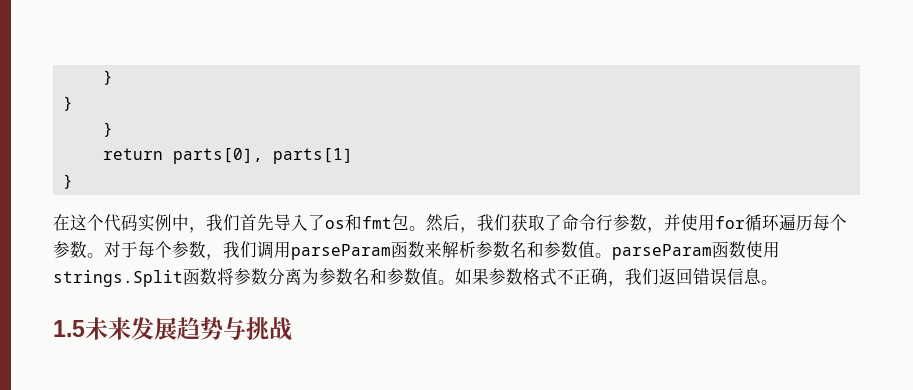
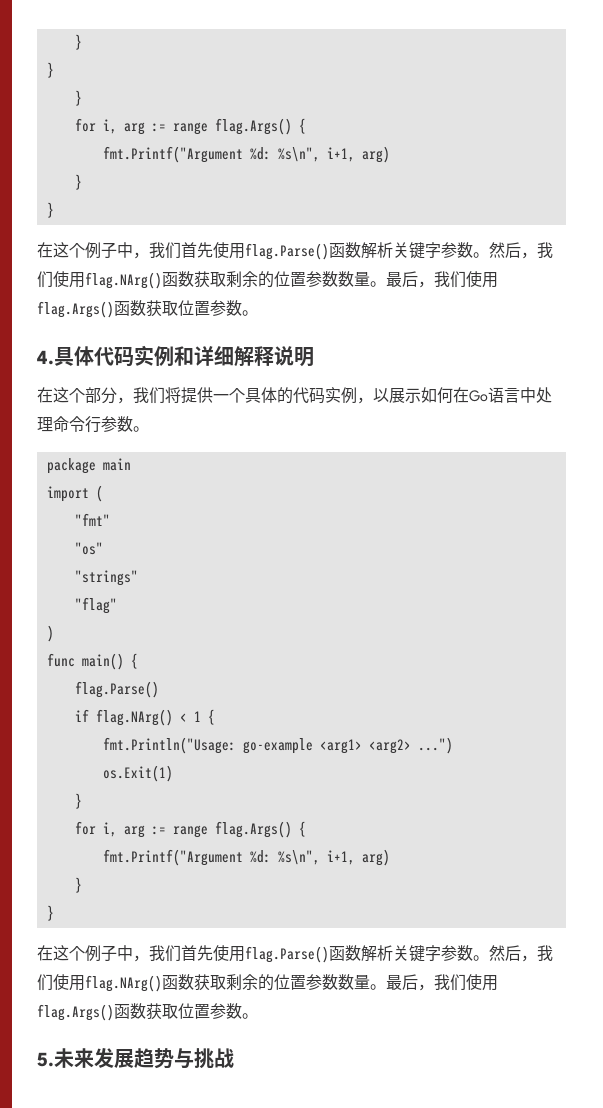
[102,148,353,164] [62,174,73,189] [53,214,847,233] [53,241,780,260] [53,268,778,287] [53,320,85,337] return parts[0], parts[1] // } // 在这个代码实例中，我们首先导入了os和fmt包。然后，我们获取了命令行参数，并使用for循环遍历每个参数。对于每个参数，我们调用parseParam函数来解析参数名和参数值。parseParam函数使用strings.Split函数将参数分离为参数名和参数值。如果参数格式不正确，我们返回错误信息。 // 1.5 -> [74,118,306,135] [102,146,390,163] [74,174,82,190] [46,202,54,218] [37,242,553,260] [37,271,498,289] [37,300,258,318] [37,345,314,367] [37,387,552,404] [37,416,149,433] [46,458,131,474] [46,485,103,502] [74,513,110,526] [74,542,103,555] [74,570,138,586] [74,597,117,614] [46,625,54,642] [46,653,138,670] [74,681,159,698] [74,709,215,726] [102,737,453,754] [102,765,173,782] [74,793,82,809] [74,821,306,838] [102,849,390,866] [74,877,82,893] [46,905,54,921] [37,945,553,963] [37,974,498,992] [37,1003,258,1021] [37,1052,54,1067] for i, arg := range flag.Args() { // fmt.Printf("Argument %d: %s\n", i+1, arg) // } // } // 在这个例子中，我们首先使用flag.Parse()函数解析关键字参数。然后，我们使用flag.NArg()函数获取剩余的位置参数数量。最后，我们使用flag.Args()函数获取位置参数。 // 4.具体代码实例和详细解释说明 // 在这个部分，我们将提供一个具体的代码实例，以展示如何在Go语言中处理命令行参数。 // package main // import ( // "fmt" // "os" // "strings" // "flag" // ) // func main() { // flag.Parse() // if flag.NArg() < 1 { // fmt.Println("Usage: go-example <arg1> <arg2> ...") // os.Exit(1) // } // for i, arg := range flag.Args() { // fmt.Printf("Argument %d: %s\n", i+1, arg) // } // } // 在这个例子中，我们首先使用flag.Parse()函数解析关键字参数。然后，我们使用flag.NArg()函数获取剩余的位置参数数量。最后，我们使用flag.Args()函数获取位置参数。 // 5.

